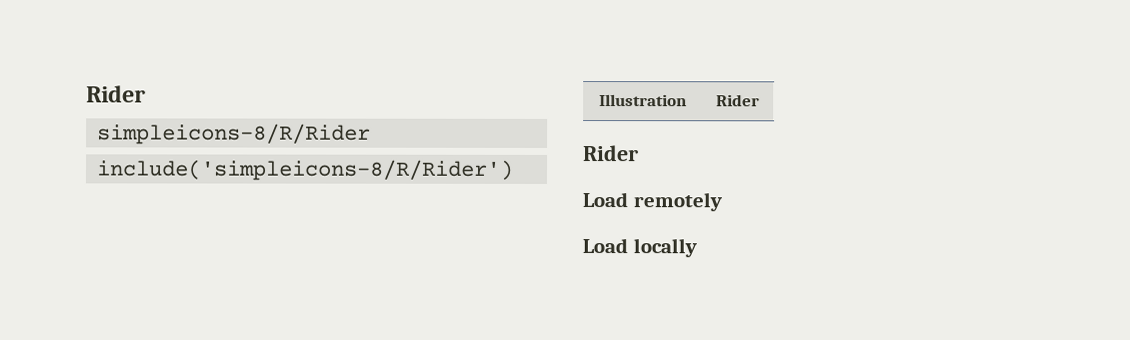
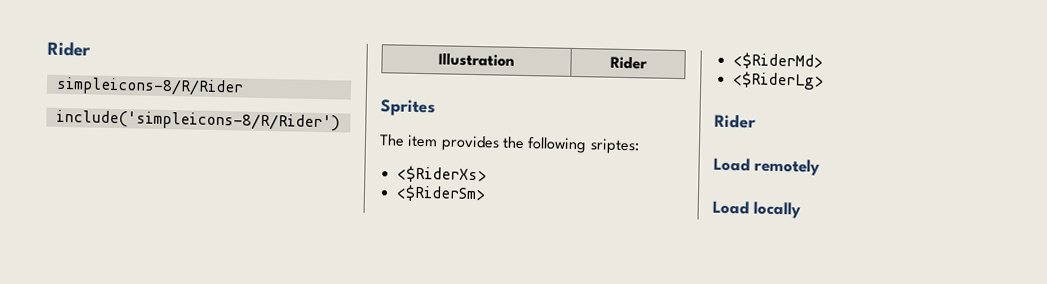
(760, 100) none -> [380,99,436,117] [379,134,640,155] [396,165,487,184] [395,184,486,203] [732,52,823,70] [732,71,824,90] // Sprites // The item provides the following sriptes: // <$RiderXs> // <$RiderSm> // <$RiderMd> // <$RiderLg>

